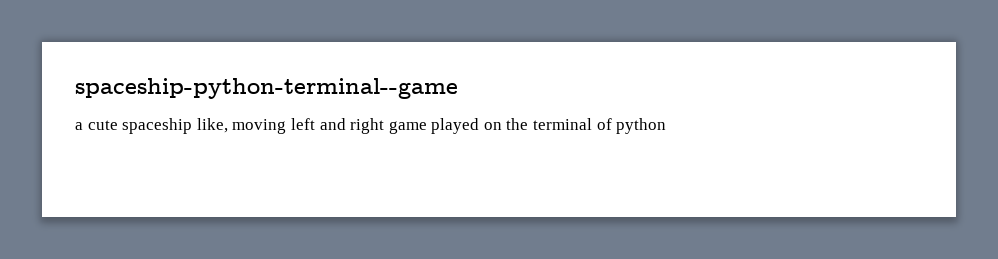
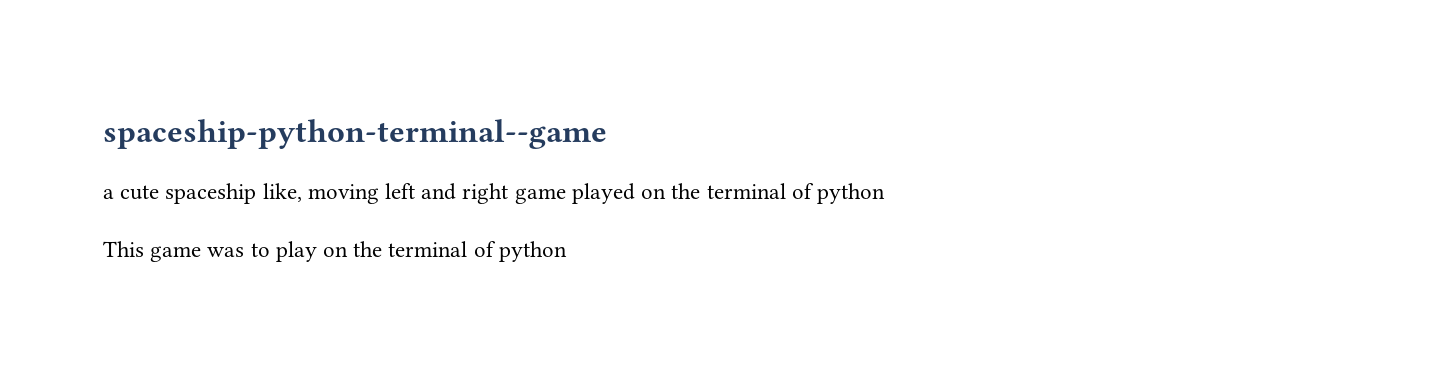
(667, 126) none -> [103,241,567,262] // This game was to play on the terminal of python

